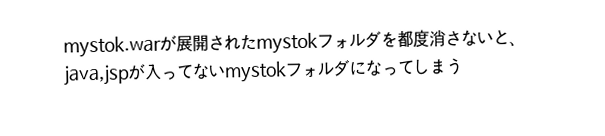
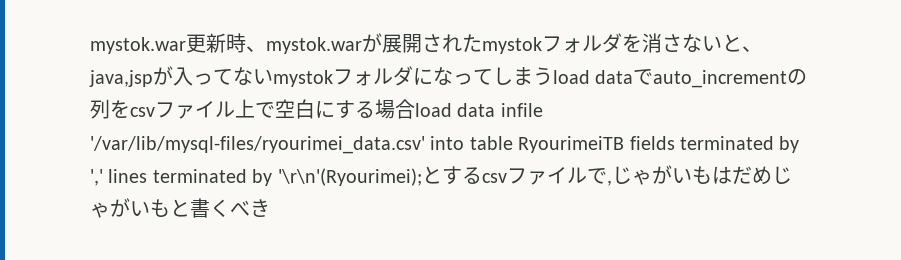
[63,35,161,58] mystok.war -> [90,33,362,54] mystok.war更新時、mystok.war
[397,29,430,48] 都度 -> (642, 43) none
(463, 66) none -> [553,69,808,88] [90,99,543,119] [90,136,800,154] [90,165,792,186] [90,198,270,218] load dataでauto_incrementの列をcsvファイル上で空白にする場合load data infile '/var/lib/mysql-files/ryourimei_data.csv' into table RyourimeiTB fields terminated by ',' lines terminated by '\r\n'(Ryourimei);とするcsvファイルで,じゃがいもはだめじゃがいもと書くべき

